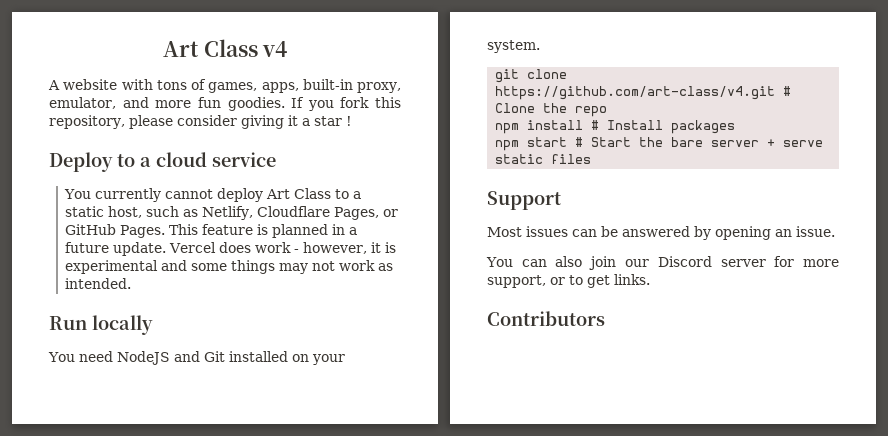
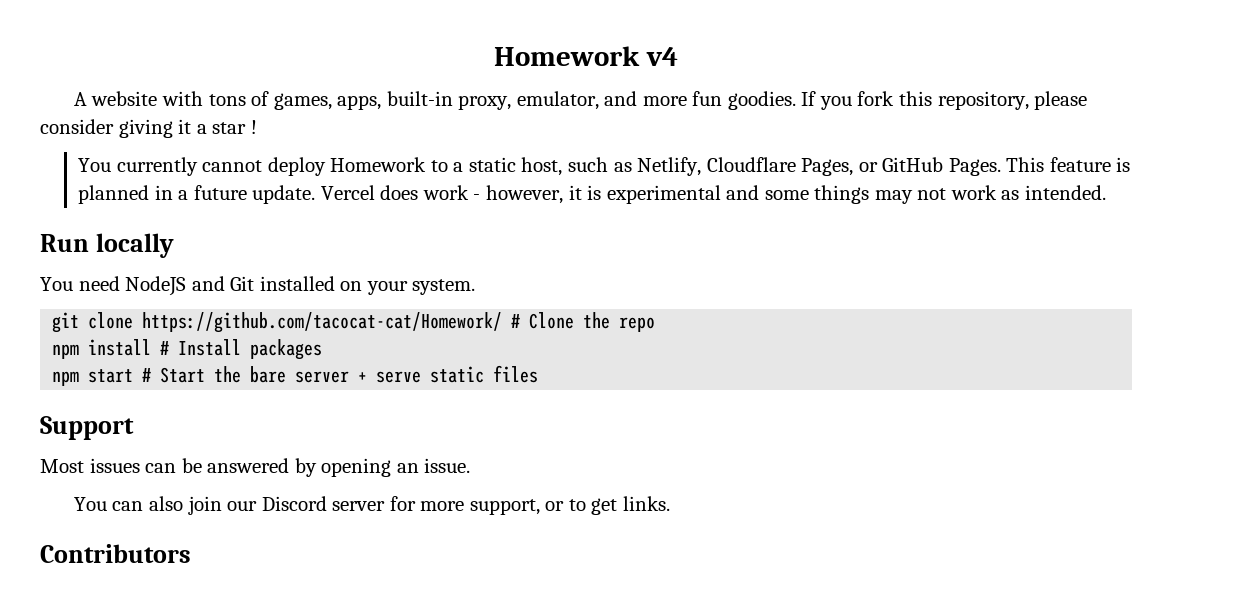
[162,39,258,57] Art Class -> [494,46,641,66] Homework
[49,152,276,172] // Deploy to a cloud service -> (257, 127) none
[266,188,332,199] Art Class -> [330,157,427,172] Homework
[495,86,776,100] https://github.com/art-class/v4.git -> [142,312,503,333] https://github.com/tacocat-cat/Homework/

